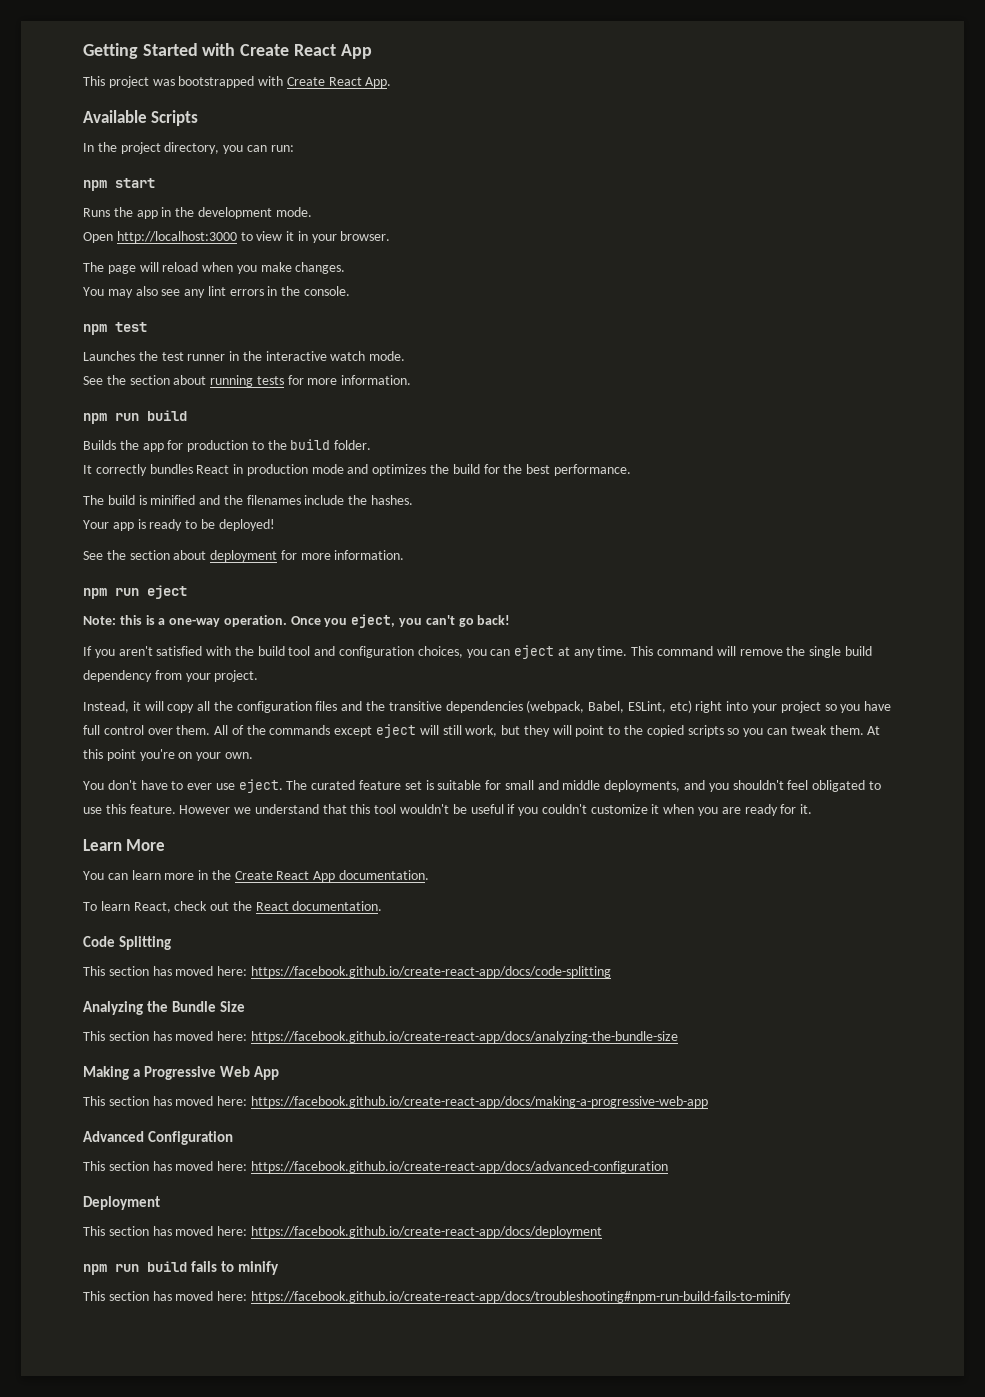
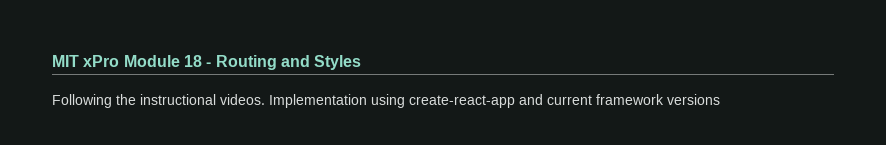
[83,43,372,59] [83,76,392,88] [83,110,199,126] [83,142,294,154] [83,178,155,191] [83,207,312,219] [83,231,391,243] [83,262,346,274] [83,286,351,298] [83,322,147,335] [83,351,406,361] [83,375,412,387] [83,410,187,424] [83,439,372,452] [83,464,631,476] [83,495,414,505] [83,519,275,531] [83,550,405,562] [83,585,187,599] [83,614,511,628] [83,645,872,659] [83,670,259,682] [83,700,892,713] [83,724,881,738] [83,749,253,761] [83,779,881,793] [83,804,813,816] [83,839,166,851] [83,870,430,882] [83,901,383,913] [83,936,172,950] [83,966,611,978] [83,1001,246,1015] [83,1031,678,1043] [83,1066,280,1080] [83,1096,708,1108] [83,1131,234,1145] [83,1161,668,1173] [83,1196,160,1210] [83,1226,602,1238] [83,1261,280,1275] [83,1291,791,1303] Getting Started with Create React App // This project was bootstrapped with Create React App. // Available Scripts // In the project directory, you can run: // npm start // Runs the app in the development mode. // Open http://localhost:3000 to view it in your browser. // The page will reload when you make changes. // You may also see any lint errors in the console. // npm test // Launches the test runner in the interactive watch mode. // See the section about running tests for more information. // npm run build // Builds the app for production to the build folder. // It correctly bundles React in production mode and optimizes the build for the best performance. // The build is minified and the filenames include the hashes. // Your app is ready to be deployed! // See the section about deployment for more information. // npm run eject // Note: this is a one-way operation. Once you eject, you can't go back! // If you aren't satisfied with the build tool and configuration choices, you can eject at any time. This command will remove the single build dependency from your project. // Instead, it will copy all the configuration files and the transitive dependencies (webpack, Babel, ESLint, etc) right into your project so you have full control over them. All of the commands except eject will still work, but they will point to the copied scripts so you can tweak them. At this point you're on your own. // You don't have to ever use eject. The curated feature set is suitable for small and middle deployments, and you shouldn't feel obligated to use this feature. However we understand that this tool wouldn't be useful if you couldn't customize it when you are ready for it. // Learn More // You can learn more in the Create React App documentation. // To learn React, check out the React documentation. // Code Splitting // This section has moved here: https://facebook.github.io/create-react-app/docs/code-splitting // Analyzing the Bundle Size // This section has moved here: https://facebook.github.io/create-react-app/docs/analyzing-the-bundle-size // Making a Progressive Web App // This section has moved here: https://facebook.github.io/create-react-app/docs/making-a-progressive-web-app // Advanced Configuration // This section has moved here: https://facebook.github.io/create-react-app/docs/advanced-configuration // Deployment // This section has moved here: https://facebook.github.io/create-react-app/docs/deployment // npm run build fails to minify // This section has moved here: https://facebook.github.io/create-react-app/docs/troubleshooting#npm-run-build-fails-to-minify -> [52,55,362,70] [52,94,720,108] MIT xPro Module 18 - Routing and Styles // Following the instructional videos. Implementation using create-react-app and current framework versions

